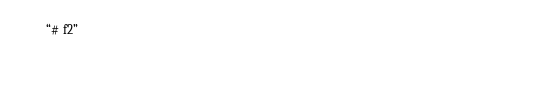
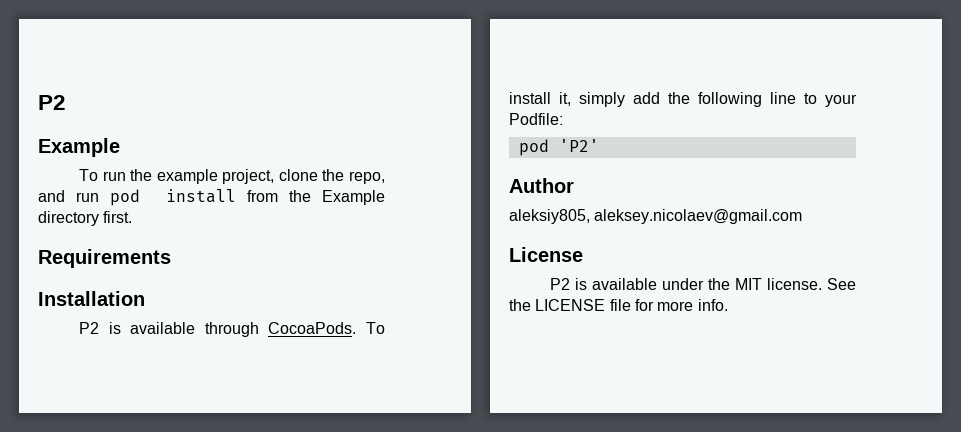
[46,23,78,35] “# f2” -> [38,95,66,110] [38,138,120,157] [79,169,385,184] [38,189,385,206] [38,211,133,226] [38,249,171,268] [38,291,145,306] [79,322,385,337] [509,92,857,107] [509,113,563,125] [518,139,599,156] [509,178,574,193] [509,209,803,224] [509,247,583,262] [550,278,856,290] [509,299,728,311] P2 // Example // To run the example project, clone the repo, and run pod install from the Example directory first. // Requirements // Installation // P2 is available through CocoaPods. To install it, simply add the following line to your Podfile: // pod 'P2' // Author // aleksiy805, aleksey.nicolaev@gmail.com // License // P2 is available under the MIT license. See the LICENSE file for more info.

